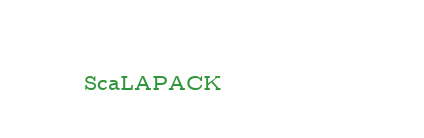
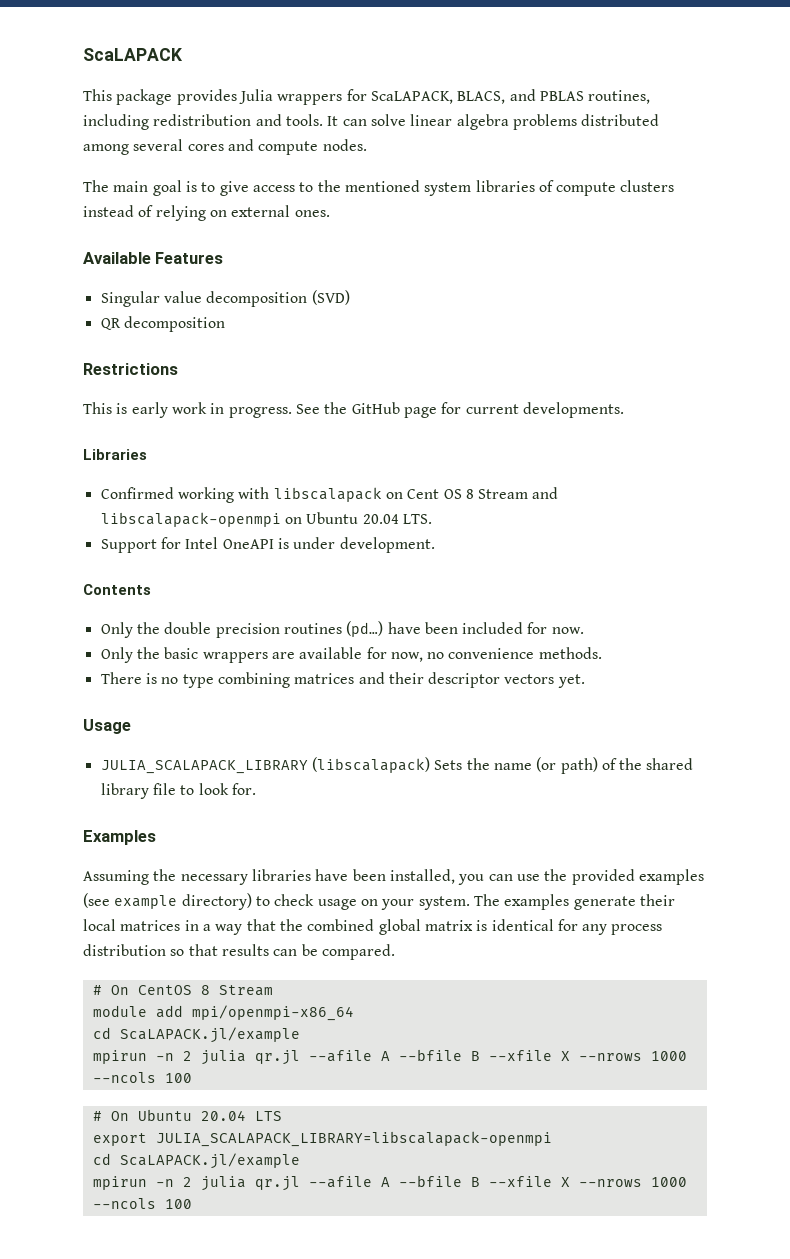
(221, 83) none -> [83,89,651,105] [83,114,660,130] [83,139,367,155] [83,180,675,196] [83,205,330,221] [83,252,224,264] [100,290,350,307] [100,316,225,332] [83,363,178,375] [83,402,624,418] [83,449,147,460] [100,487,559,503] [100,512,432,527] [100,537,435,553] [83,584,151,595] [100,621,584,638] [100,647,602,663] [100,672,585,688] [83,719,131,734] [100,757,694,774] [100,783,256,799] [83,830,156,845] [83,869,704,885] [83,893,675,910] [83,919,663,935] [83,944,395,960] [92,985,273,996] [92,1005,354,1021] [92,1027,300,1043] [92,1049,687,1065] [92,1072,192,1083] [92,1109,282,1121] [92,1131,552,1147] [92,1153,300,1169] [92,1175,687,1191] [92,1198,192,1209] // This package provides Julia wrappers for ScaLAPACK, BLACS, and PBLAS routines, including redistribution and tools. It can solve linear algebra problems distributed among several cores and compute nodes. // The main goal is to give access to the mentioned system libraries of compute clusters instead of relying on external ones. // Available Features // Singular value decomposition (SVD) // QR decomposition // Restrictions // This is early work in progress. See the GitHub page for current developments. // Libraries // Confirmed working with libscalapack on Cent OS 8 Stream and libscalapack-openmpi on Ubuntu 20.04 LTS. // Support for Intel OneAPI is under development. // Contents // Only the double precision routines (pd…) have been included for now. // Only the basic wrappers are available for now, no convenience methods. // There is no type combining matrices and their descriptor vectors yet. // Usage // JULIA_SCALAPACK_LIBRARY (libscalapack) Sets the name (or path) of the shared library file to look for. // Examples // Assuming the necessary libraries have been installed, you can use the provided examples (see example directory) to check usage on your system. The examples generate their local matrices in a way that the combined global matrix is identical for any process distribution so that results can be compared. // # On CentOS 8 Stream // module add mpi/openmpi-x86_64 // cd ScaLAPACK.jl/example // mpirun -n 2 julia qr.jl --afile A --bfile B --xfile X --nrows 1000 --ncols 100 // # On Ubuntu 20.04 LTS // export JULIA_SCALAPACK_LIBRARY=libscalapack-openmpi // cd ScaLAPACK.jl/example // mpirun -n 2 julia qr.jl --afile A --bfile B --xfile X --nrows 1000 --ncols 100

